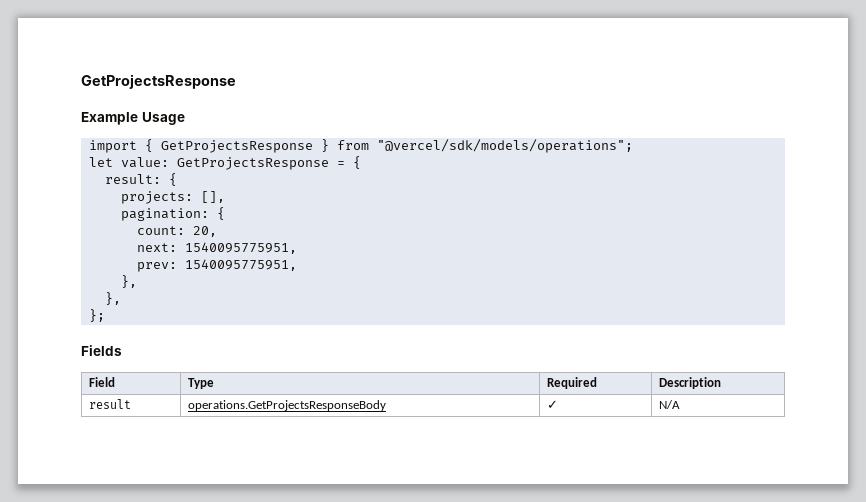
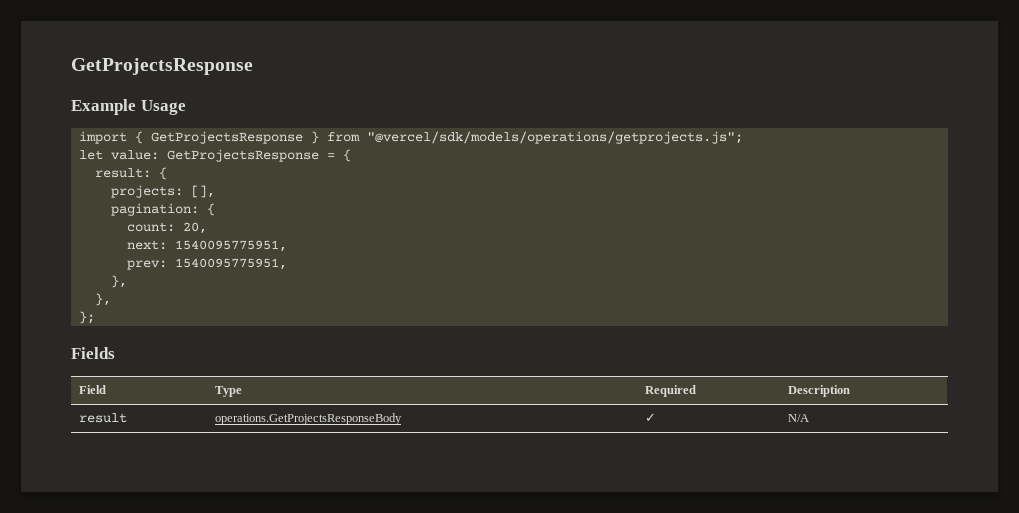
[377,139,634,153] "@vercel/sdk/models/operations"; -> [366,131,743,144] "@vercel/sdk/models/operations/getprojects.js";

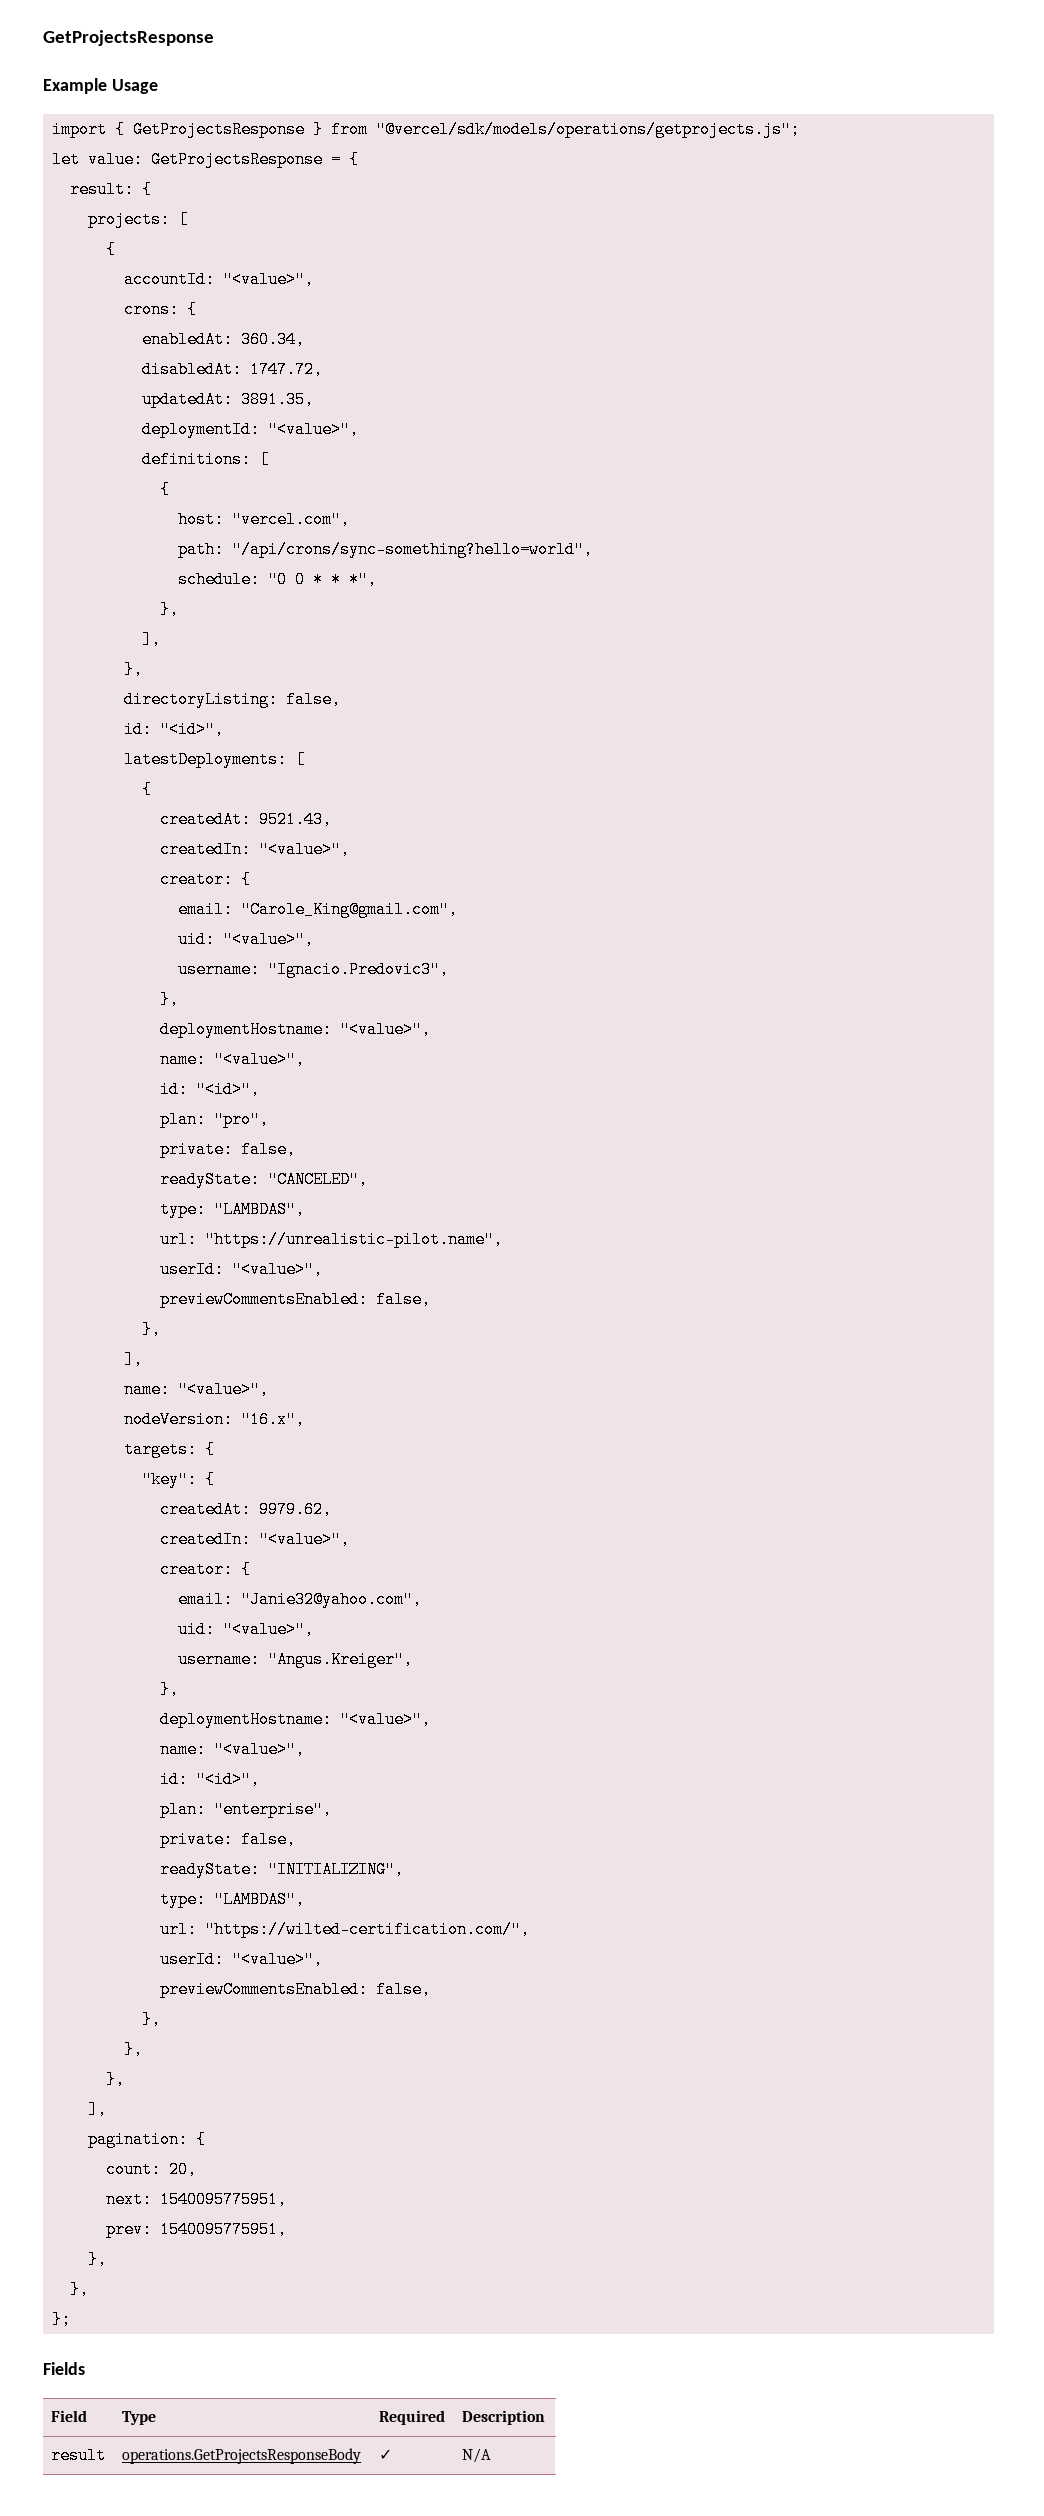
[190,185,215,198] [], -> [178,211,189,228] [106,241,117,258] [124,271,315,288] [124,301,198,318] [142,331,306,348] [142,361,324,378] [142,391,315,408] [142,421,360,438] [142,451,270,468] [160,481,171,498] [178,511,351,528] [178,541,594,558] [178,571,378,588] [160,601,180,618] [142,631,162,648] [124,661,144,678] [124,691,342,708] [124,721,225,738] [124,751,306,768] [142,781,153,798] [160,811,333,828] [160,841,351,858] [160,871,252,888] [178,901,459,918] [178,931,315,948] [178,961,450,978] [160,991,180,1008] [160,1021,432,1038] [160,1051,306,1068] [160,1081,261,1098] [160,1111,270,1128] [160,1141,297,1158] [160,1171,369,1188] [160,1201,306,1218] [160,1231,504,1248] [160,1261,324,1278] [160,1291,432,1308] [142,1321,162,1338] [124,1351,144,1368] [124,1381,270,1398] [124,1411,306,1428] [124,1441,216,1458] [142,1471,216,1488] [160,1501,333,1518] [160,1531,351,1548] [160,1561,252,1578] [178,1591,423,1608] [178,1621,315,1638] [178,1651,414,1668] [160,1681,180,1698] [160,1711,432,1728] [160,1741,306,1758] [160,1771,261,1788] [160,1801,333,1818] [160,1831,297,1848] [160,1861,405,1878] [160,1891,306,1908] [160,1921,531,1938] [160,1951,324,1968] [160,1981,432,1998] [142,2011,162,2028] [124,2041,144,2058] [106,2071,126,2088] [88,2101,108,2118] [ // { // accountId: "<value>", // crons: { // enabledAt: 360.34, // disabledAt: 1747.72, // updatedAt: 3891.35, // deploymentId: "<value>", // definitions: [ // { // host: "vercel.com", // path: "/api/crons/sync-something?hello=world", // schedule: "0 0 * * *", // }, // ], // }, // directoryListing: false, // id: "<id>", // latestDeployments: [ // { // createdAt: 9521.43, // createdIn: "<value>", // creator: { // email: "Carole_King@gmail.com", // uid: "<value>", // username: "Ignacio.Predovic3", // }, // deploymentHostname: "<value>", // name: "<value>", // id: "<id>", // plan: "pro", // private: false, // readyState: "CANCELED", // type: "LAMBDAS", // url: "https://unrealistic-pilot.name", // userId: "<value>", // previewCommentsEnabled: false, // }, // ], // name: "<value>", // nodeVersion: "16.x", // targets: { // "key": { // createdAt: 9979.62, // createdIn: "<value>", // creator: { // email: "Janie32@yahoo.com", // uid: "<value>", // username: "Angus.Kreiger", // }, // deploymentHostname: "<value>", // name: "<value>", // id: "<id>", // plan: "enterprise", // private: false, // readyState: "INITIALIZING", // type: "LAMBDAS", // url: "https://wilted-certification.com/", // userId: "<value>", // previewCommentsEnabled: false, // }, // }, // }, // ],

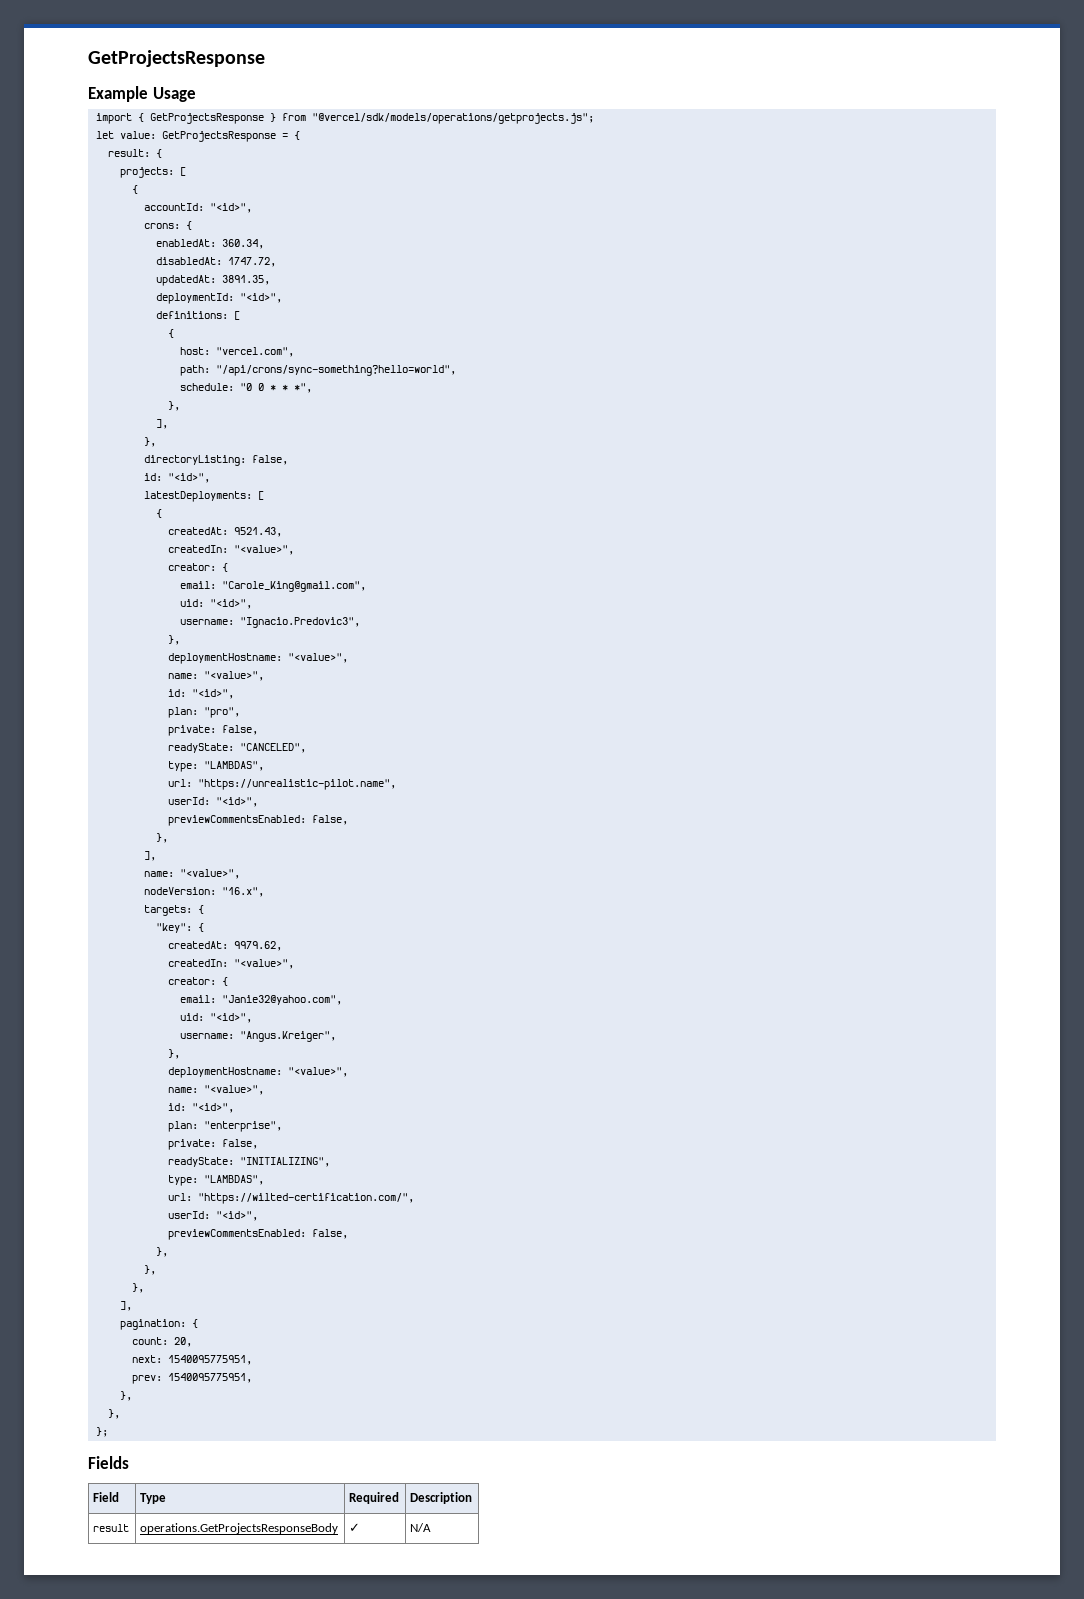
[223,271,315,288] "<value>", -> [209,203,252,213] "<id>",
[268,421,360,438] "<value>", -> [239,293,282,303] "<id>",
[223,931,315,948] "<value>", -> [209,599,252,609] "<id>",
[232,1261,324,1278] "<value>", -> [215,797,258,807] "<id>",
[223,1621,315,1638] "<value>", -> [209,1013,252,1023] "<id>",
[232,1951,324,1968] "<value>", -> [215,1211,258,1221] "<id>",

